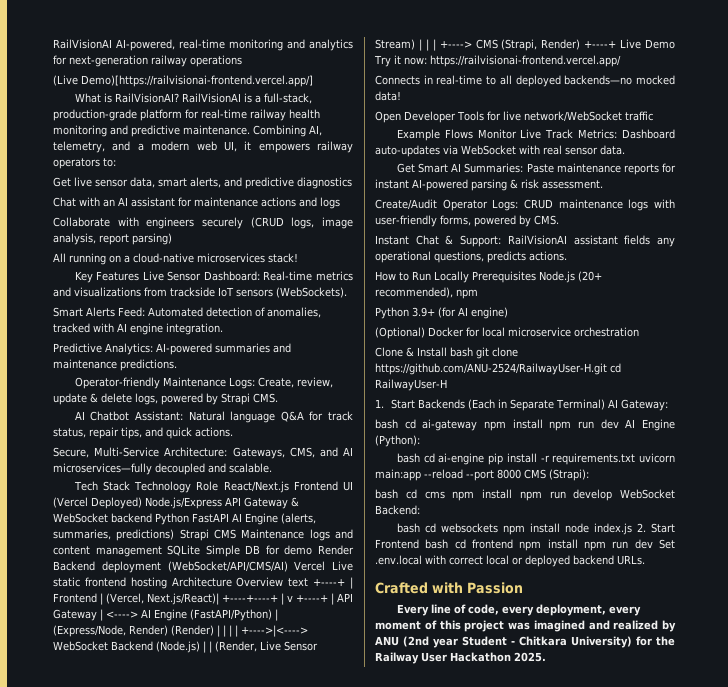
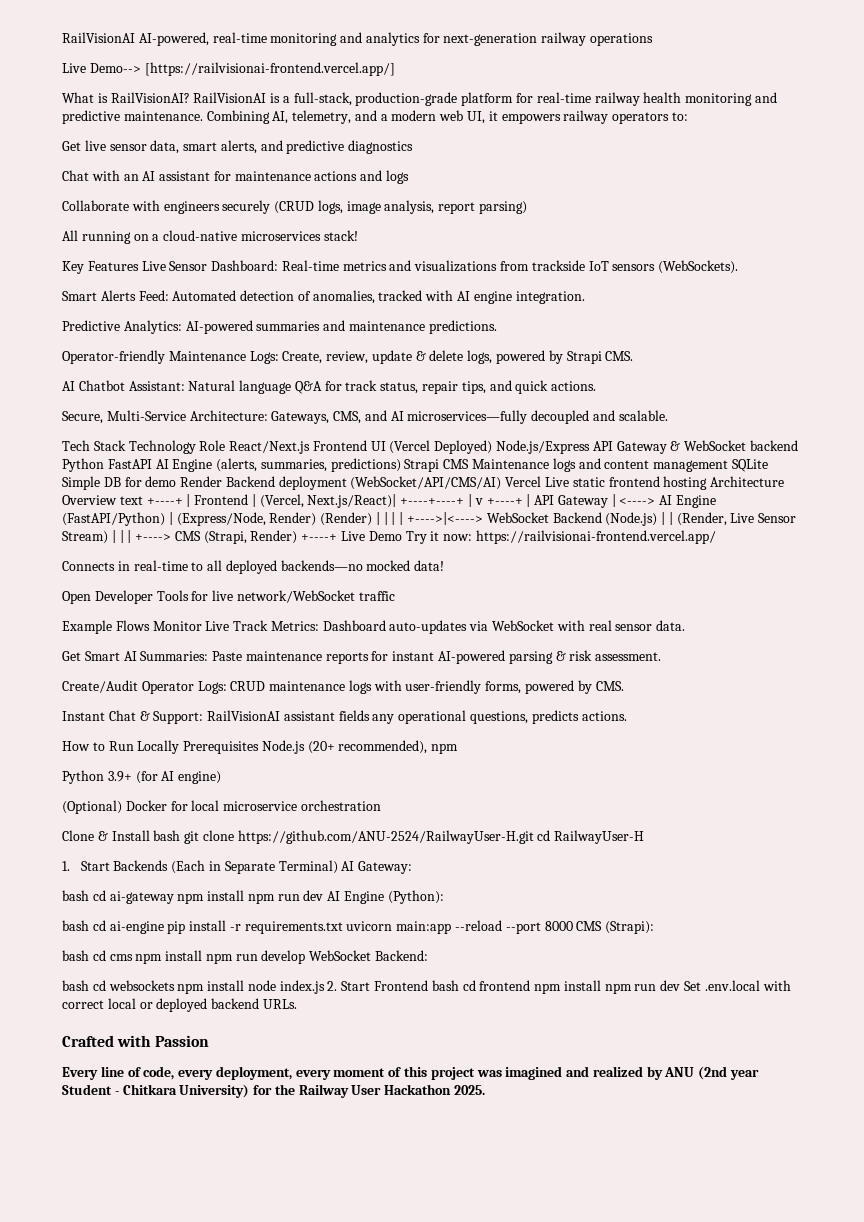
[53,75,313,87] (Live Demo)[https://railvisionai-frontend.vercel.app/] -> [62,62,395,76] Live Demo--> [https://railvisionai-frontend.vercel.app/]

